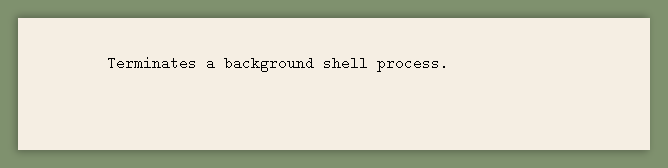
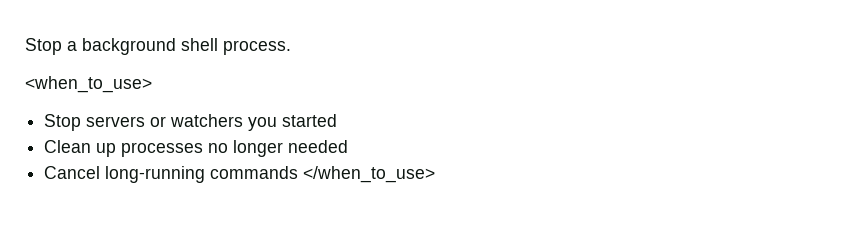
[107,56,197,70] Terminates -> [25,38,62,55] Stop
(449, 64) none -> [25,76,152,93] [44,114,338,131] [44,140,349,157] [44,166,436,183] // <when_to_use> // Stop servers or watchers you started // Clean up processes no longer needed // Cancel long-running commands </when_to_use>

